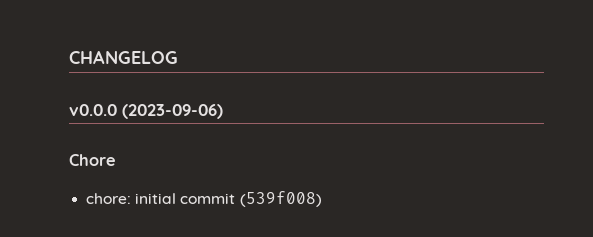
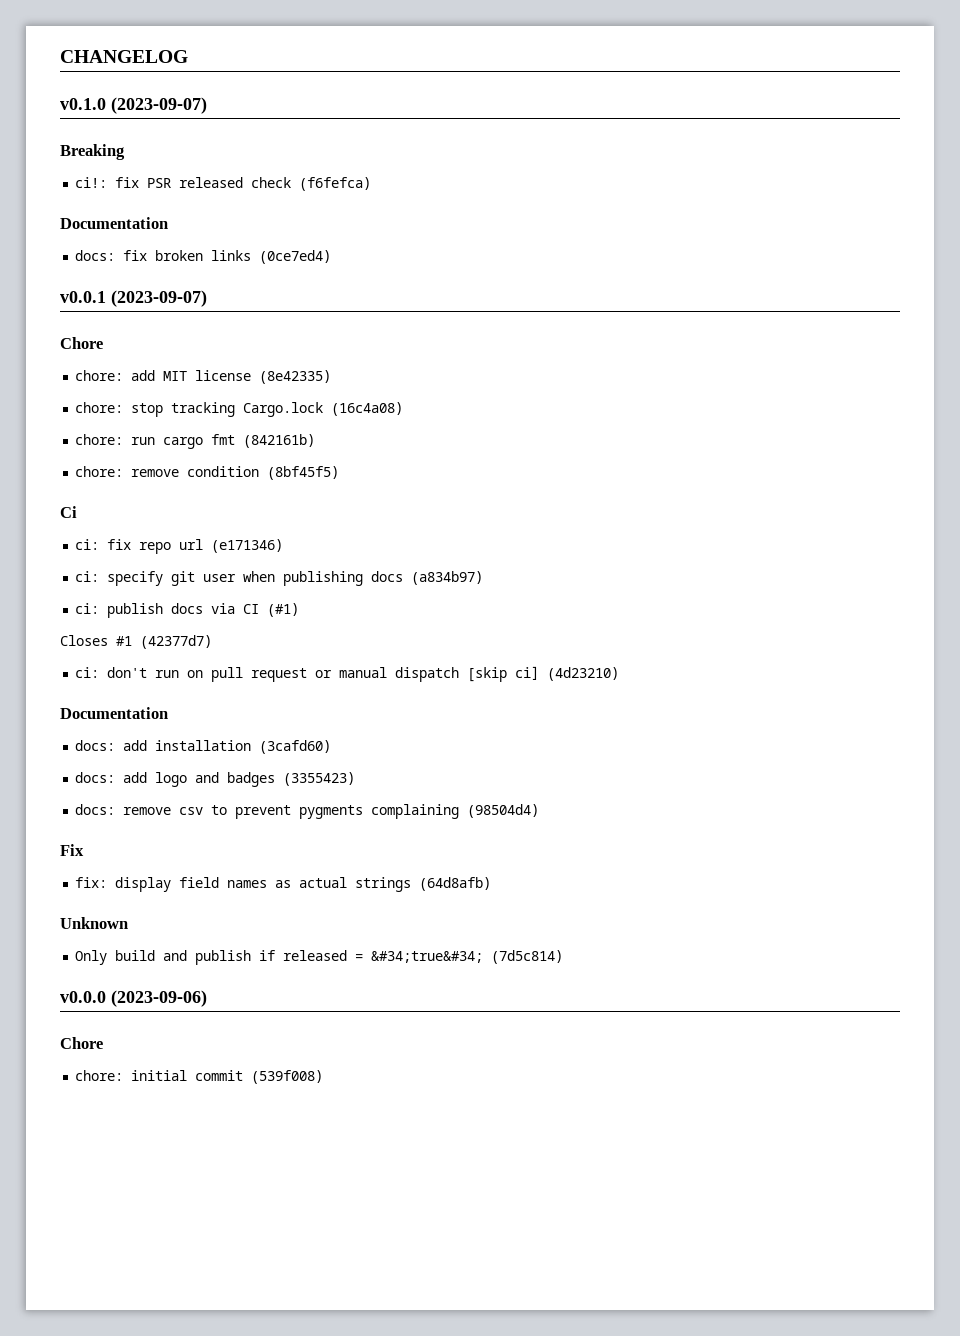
(178, 57) none -> [60,97,207,114] [60,144,125,160] [75,177,372,191] [60,217,168,229] [75,250,332,264] [60,290,207,307] [60,337,103,349] [75,370,332,384] [75,402,404,417] [75,434,316,449] [75,466,340,480] [60,506,77,518] [75,539,284,554] [75,571,484,586] [75,603,300,618] [60,635,212,649] [75,666,620,682] [60,707,168,719] [75,740,332,754] [75,772,356,787] [75,804,540,819] [60,844,84,856] [75,877,492,892] [60,917,128,929] [75,950,564,965] // v0.1.0 (2023-09-07) // Breaking // ci!: fix PSR released check (f6fefca) // Documentation // docs: fix broken links (0ce7ed4) // v0.0.1 (2023-09-07) // Chore // chore: add MIT license (8e42335) // chore: stop tracking Cargo.lock (16c4a08) // chore: run cargo fmt (842161b) // chore: remove condition (8bf45f5) // Ci // ci: fix repo url (e171346) // ci: specify git user when publishing docs (a834b97) // ci: publish docs via CI (#1) // Closes #1 (42377d7) // ci: don't run on pull request or manual dispatch [skip ci] (4d23210) // Documentation // docs: add installation (3cafd60) // docs: add logo and badges (3355423) // docs: remove csv to prevent pygments complaining (98504d4) // Fix // fix: display field names as actual strings (64d8afb) // Unknown // Only build and publish if released = &#34;true&#34; (7d5c814)

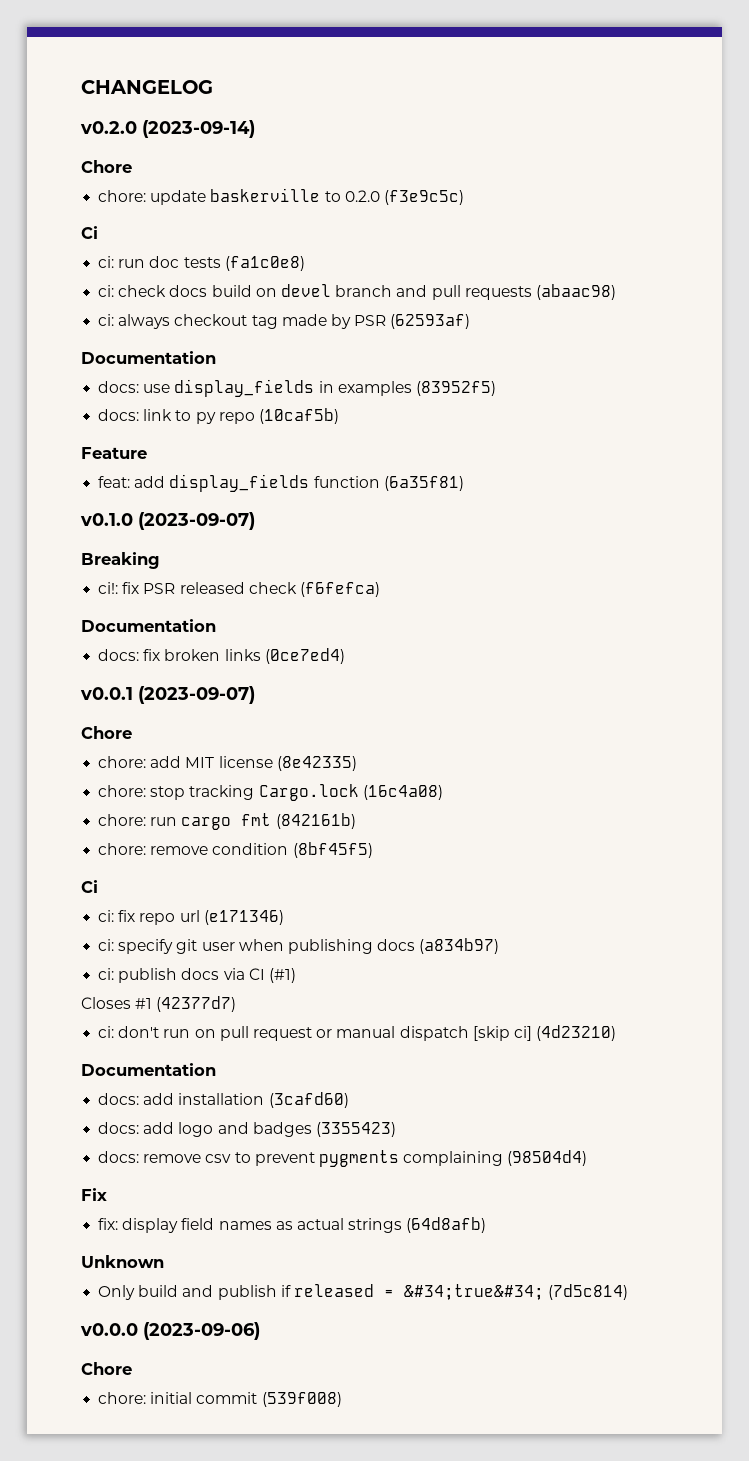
(188, 56) none -> [80,120,255,138] [81,160,132,173] [98,188,464,205] [81,226,98,239] [98,256,305,271] [98,284,616,300] [98,314,471,329] [81,351,216,364] [98,379,496,397] [98,408,339,424] [81,447,147,459] [98,474,464,492] // v0.2.0 (2023-09-14) // Chore // chore: update baskerville to 0.2.0 (f3e9c5c) // Ci // ci: run doc tests (fa1c0e8) // ci: check docs build on devel branch and pull requests (abaac98) // ci: always checkout tag made by PSR (62593af) // Documentation // docs: use display_fields in examples (83952f5) // docs: link to py repo (10caf5b) // Feature // feat: add display_fields function (6a35f81)

